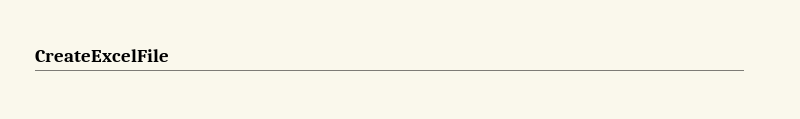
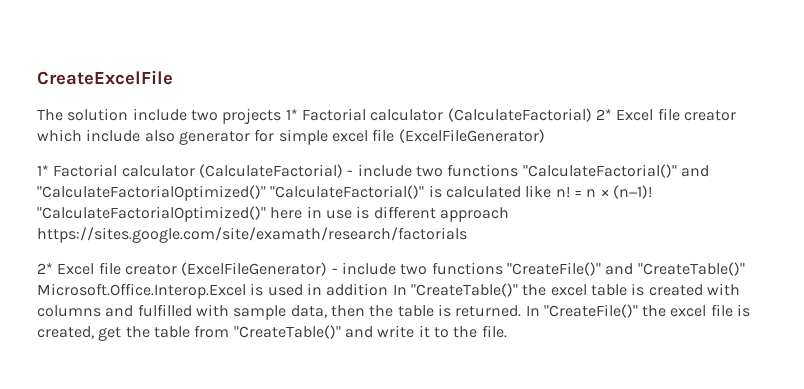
(169, 55) none -> [37,108,736,124] [37,129,545,145] [37,164,709,178] [37,185,652,201] [37,206,509,222] [37,227,467,243] [37,262,745,276] [37,283,740,299] [37,304,751,320] [37,325,507,341] // The solution include two projects 1* Factorial calculator (CalculateFactorial) 2* Excel file creator which include also generator for simple excel file (ExcelFileGenerator) // 1* Factorial calculator (CalculateFactorial) - include two functions "CalculateFactorial()" and "CalculateFactorialOptimized()" "CalculateFactorial()" is calculated like n! = n × (n−1)! "CalculateFactorialOptimized()" here in use is different approach https://sites.google.com/site/examath/research/factorials // 2* Excel file creator (ExcelFileGenerator) - include two functions "CreateFile()" and "CreateTable()" Microsoft.Office.Interop.Excel is used in addition In "CreateTable()" the excel table is created with columns and fulfilled with sample data, then the table is returned. In "CreateFile()" the excel file is created, get the table from "CreateTable()" and write it to the file.

